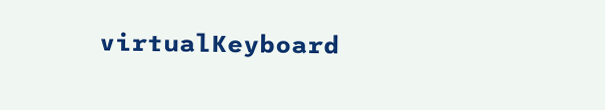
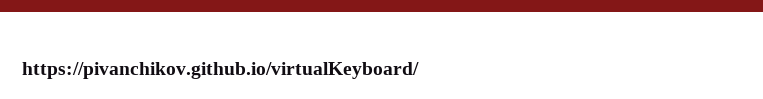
[98,31,340,59] virtualKeyboard -> [22,62,419,79] https://pivanchikov.github.io/virtualKeyboard/

